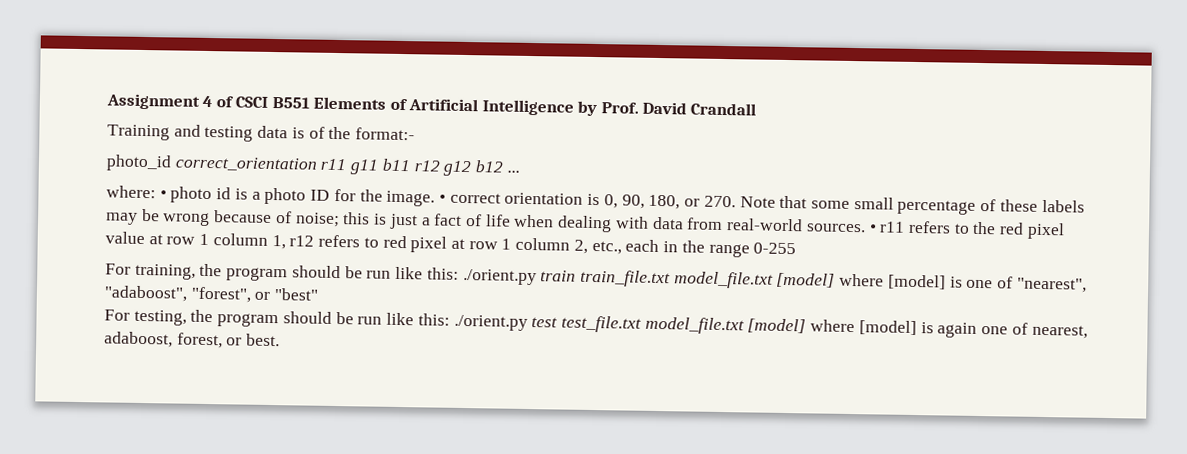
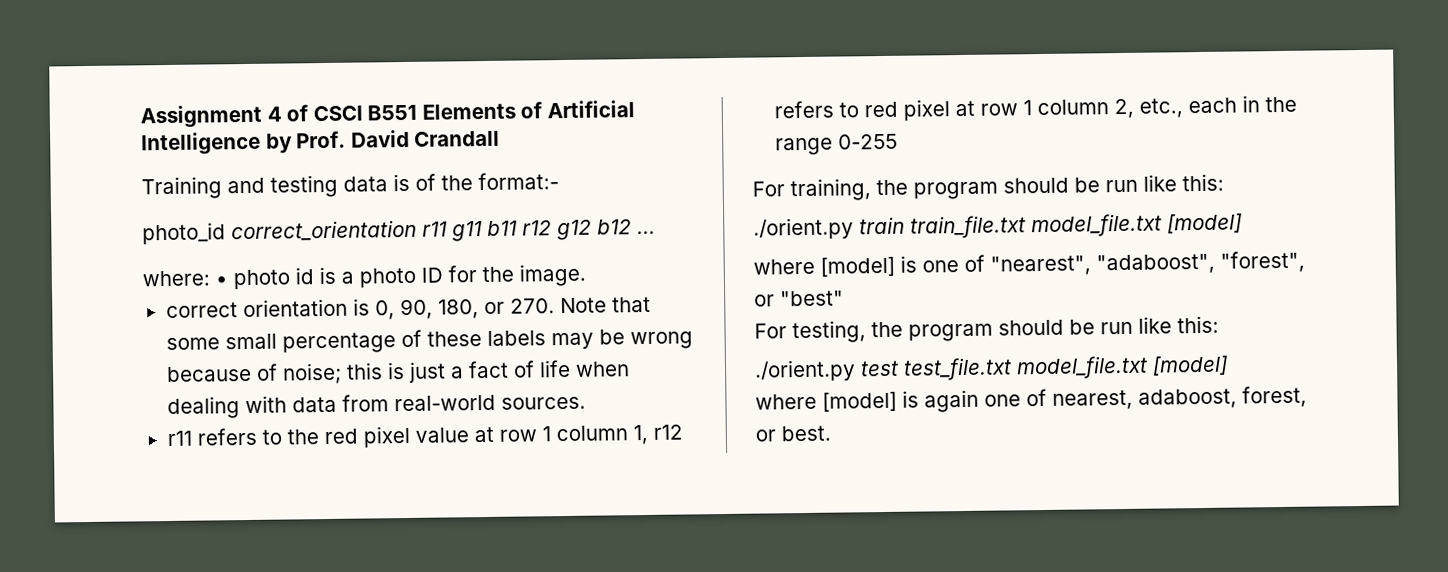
[438,194,446,203] • -> (586, 275) //
[868,224,877,233] • -> (586, 403) //
(459, 273) none -> (1224, 182) //
(836, 280) none -> (1242, 223) //
(450, 319) none -> (1219, 324) //
(807, 326) none -> (1228, 365) //

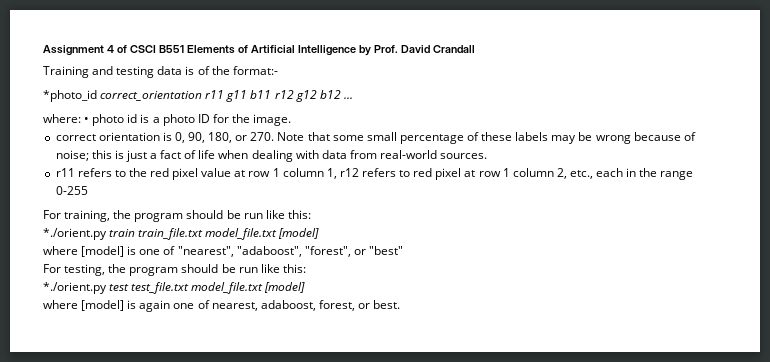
[142,222,226,245] photo_id -> [43,90,97,102] *photo_id
[753,217,854,240] ./orient.py -> [43,228,107,240] *./orient.py
[754,359,856,382] ./orient.py -> [43,282,107,294] *./orient.py

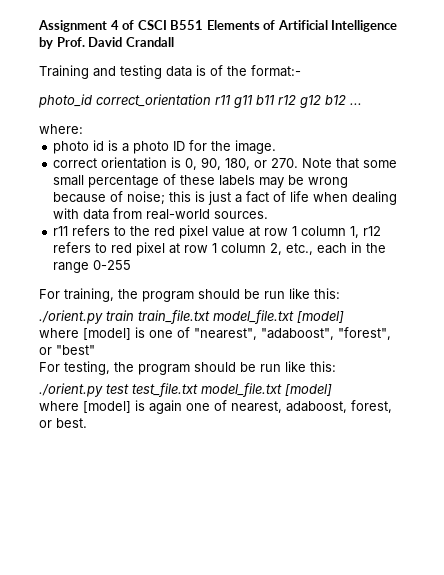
[43,90,97,102] *photo_id -> [38,94,92,108] photo_id
[84,117,90,123] • -> (83, 129) //
[43,228,107,240] *./orient.py -> [39,310,103,324] ./orient.py
[43,282,107,294] *./orient.py -> [39,383,103,397] ./orient.py

